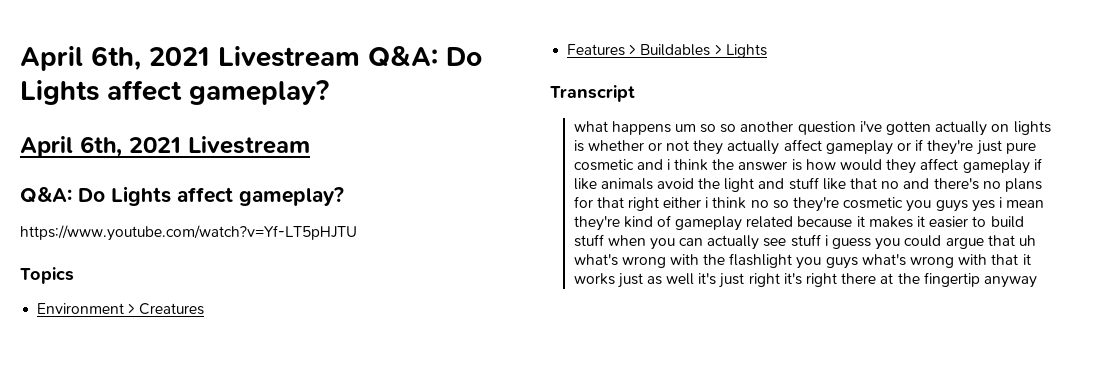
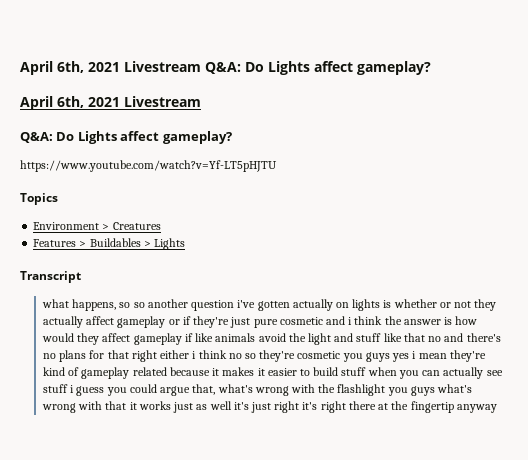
[611,121,696,135] happens um -> [72,299,117,311] happens,
[987,235,1036,246] that uh -> [192,384,216,395] that,

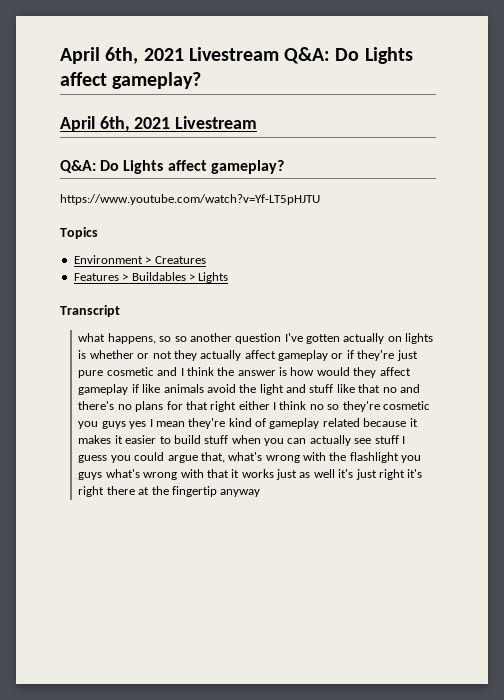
[237,300,256,308] i've -> [284,333,303,342] I've
[348,317,353,325] i -> [180,368,184,376] I
[192,351,197,359] i -> [272,402,276,410] I
[412,351,417,359] i -> [149,419,153,427] I
[70,385,75,393] i -> [401,436,405,444] I

